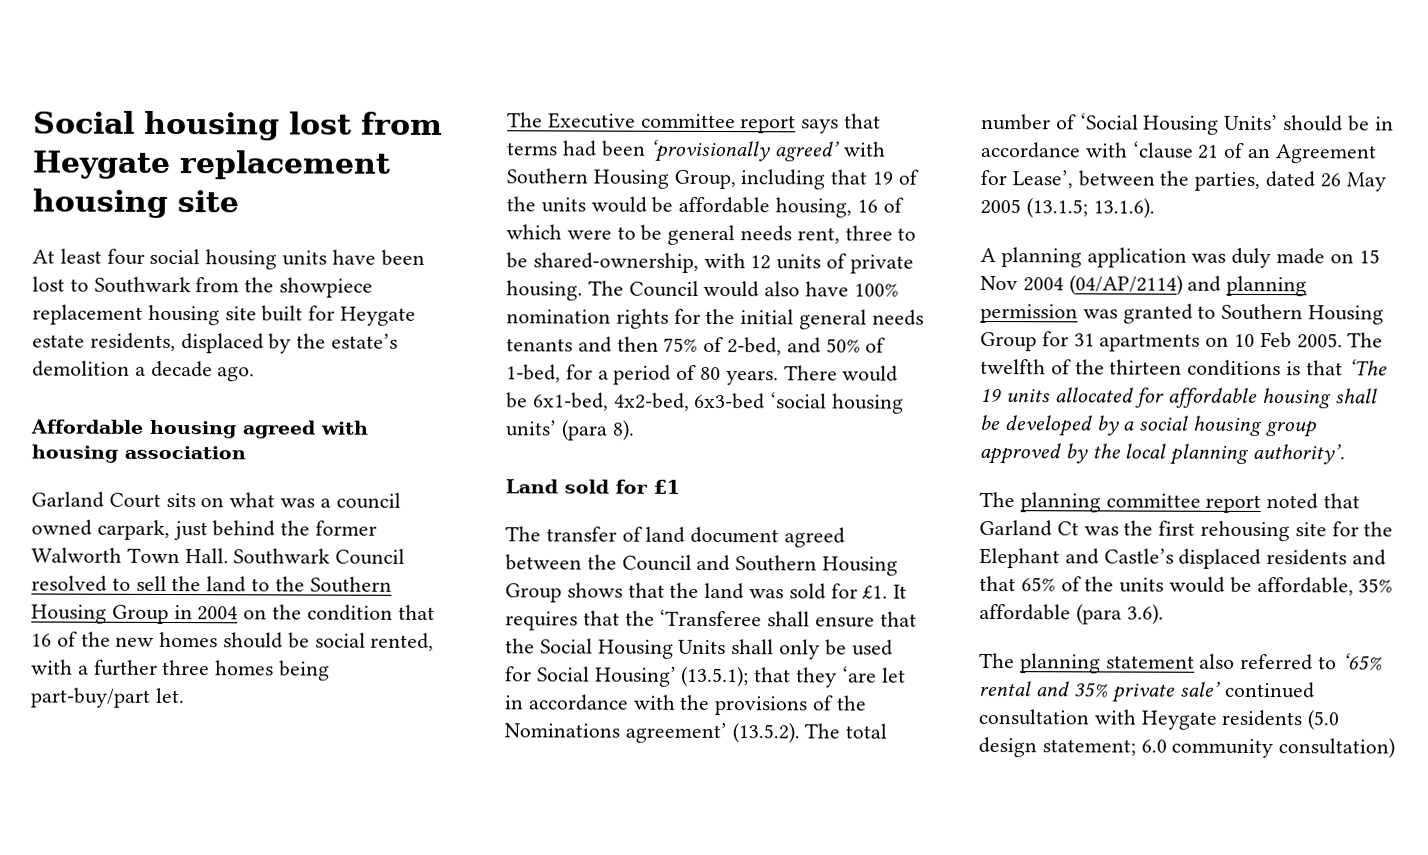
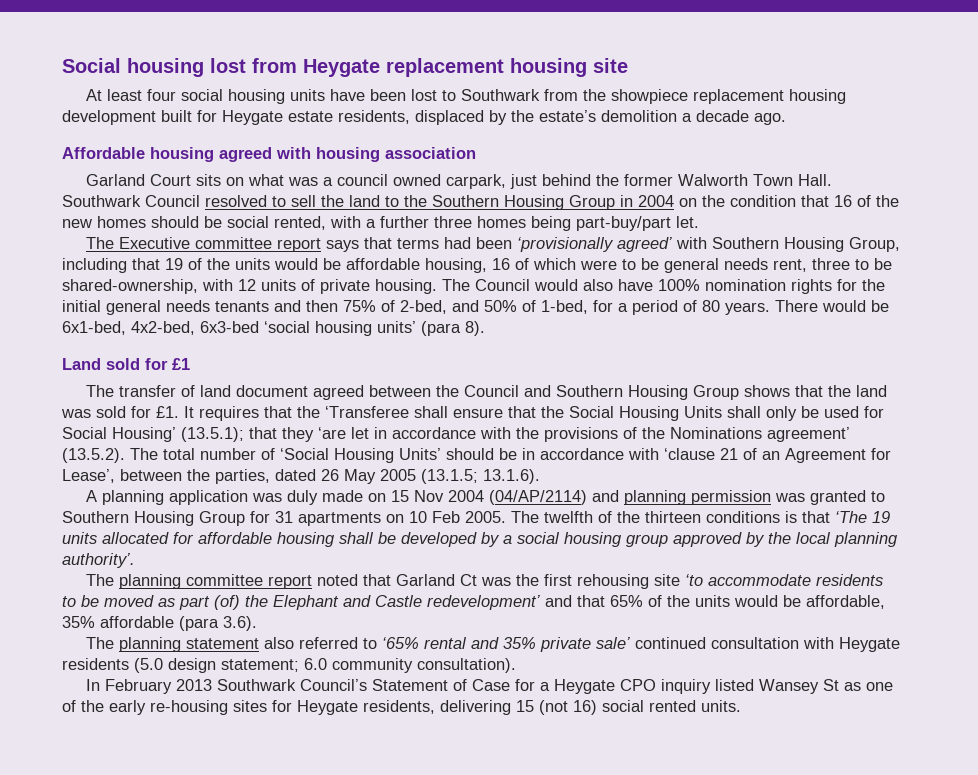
[224,306,257,321] site -> [62,110,156,125] development
[1331,521,1394,537] [979,547,1348,570] for the Elephant and Castle’s displaced residents -> [684,574,883,586] [62,595,540,610] ‘to accommodate residents to be moved as part (of) the Elephant and Castle redevelopment’
[1278,737,1396,759] consultation) -> [417,658,516,673] [85,679,893,694] [62,700,741,715] consultation). // In February 2013 Southwark Council’s Statement of Case for a Heygate CPO inquiry listed Wansey St as one of the early re-housing sites for Heygate residents, delivering 15 (not 16) social rented units.

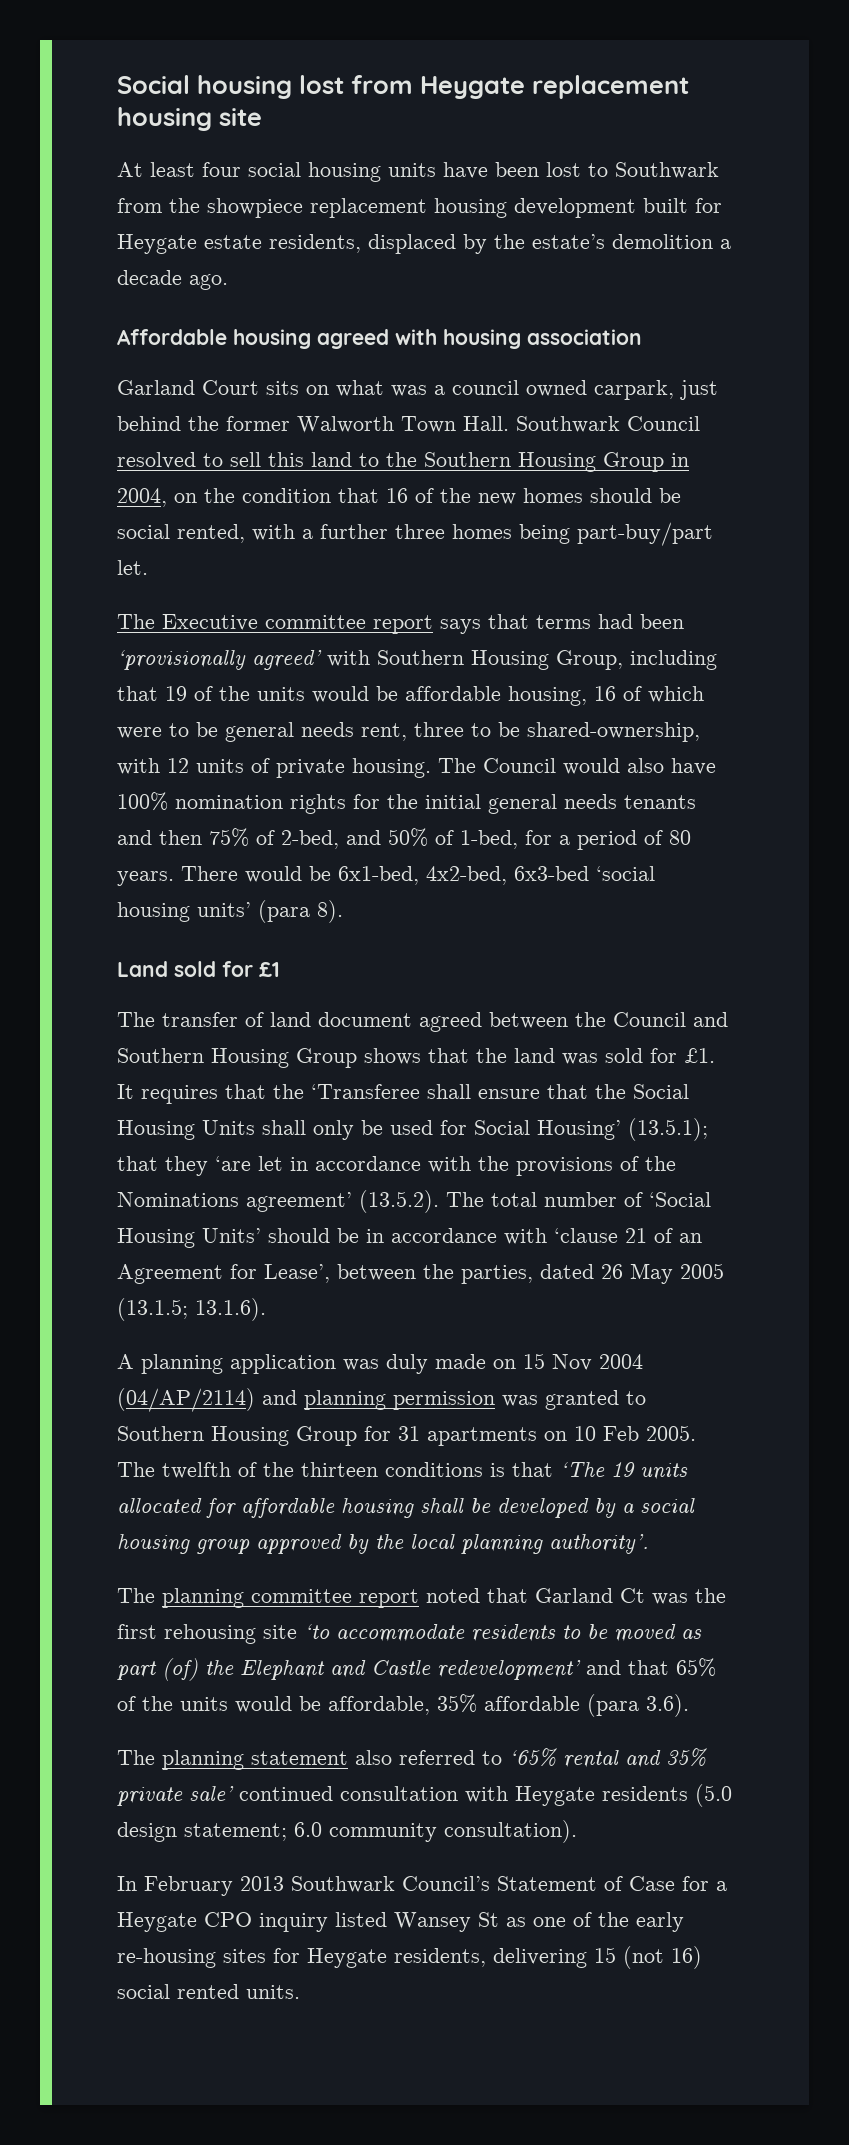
[321,195,344,207] the -> [268,452,304,467] this
[638,195,674,207] 2004 -> [117,488,167,507] 2004,

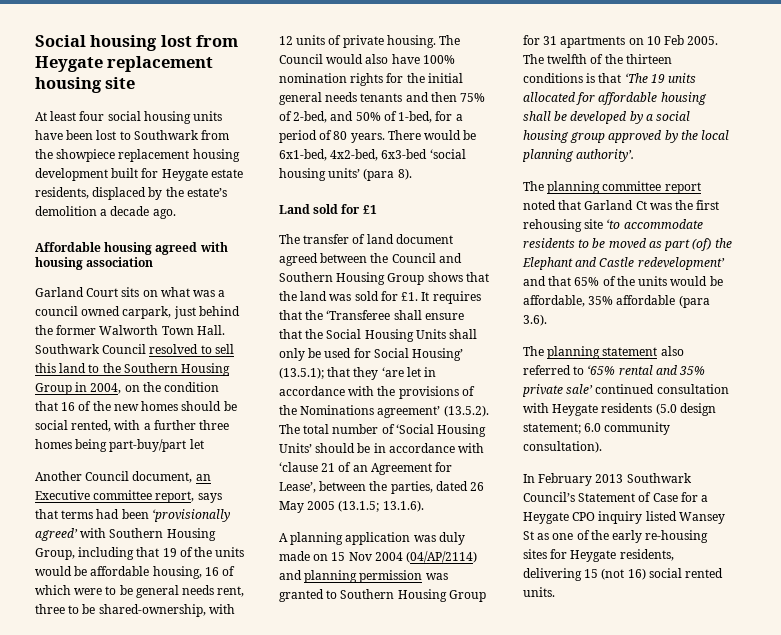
[117,560,148,575] [117,614,155,629] let. // The -> [189,439,204,449] [35,471,211,483] let // Another Council document, an
[373,615,433,634] report -> [155,491,195,503] report,

